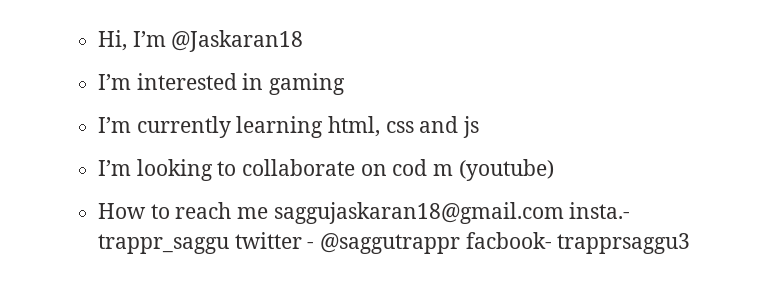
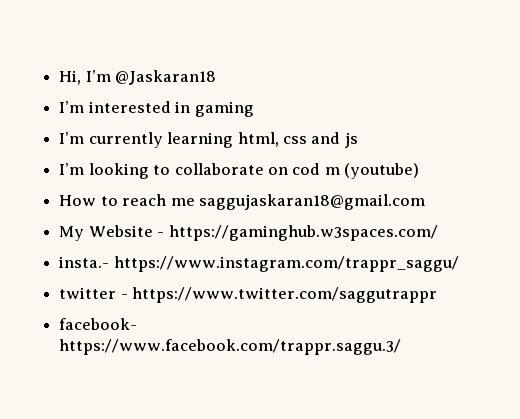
[569,202,631,219] [98,232,691,254] insta.- trappr_saggu twitter - @saggutrappr facbook- trapprsaggu3 -> [59,225,438,241] [59,256,459,272] [59,287,438,303] [59,318,138,330] [59,339,402,355] // My Website - https://gaminghub.w3spaces.com/ // insta.- https://www.instagram.com/trappr_saggu/ // twitter - https://www.twitter.com/saggutrappr // facebook- https://www.facebook.com/trappr.saggu.3/

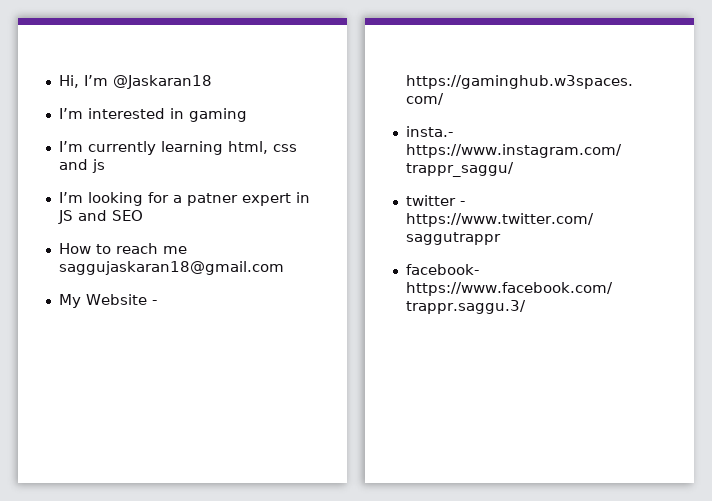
[153,163,420,179] to collaborate on cod m (youtube) -> [147,192,310,206] [57,210,143,224] for a patner expert in JS and SEO

